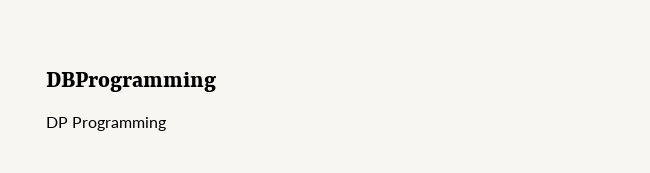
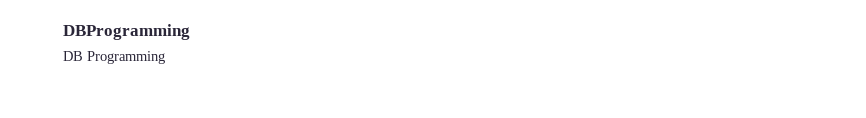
[46,117,68,128] DP -> [63,51,83,61] DB

